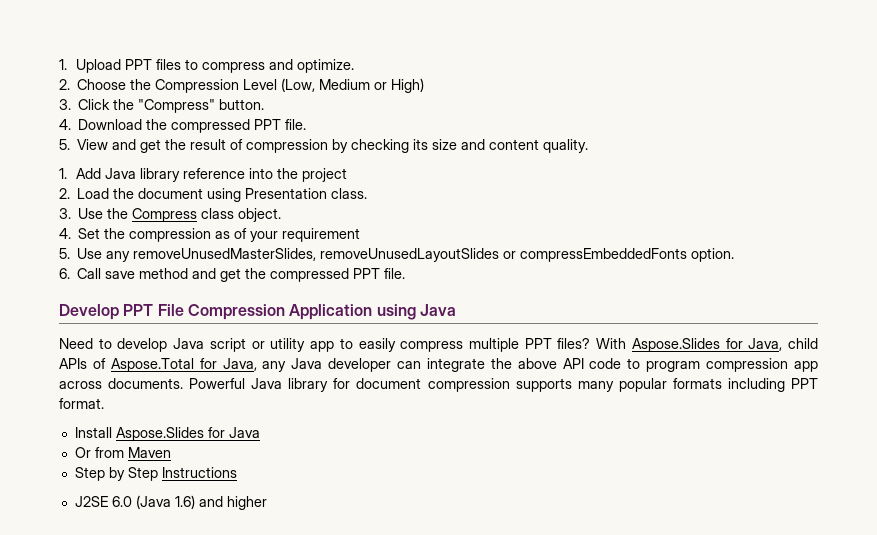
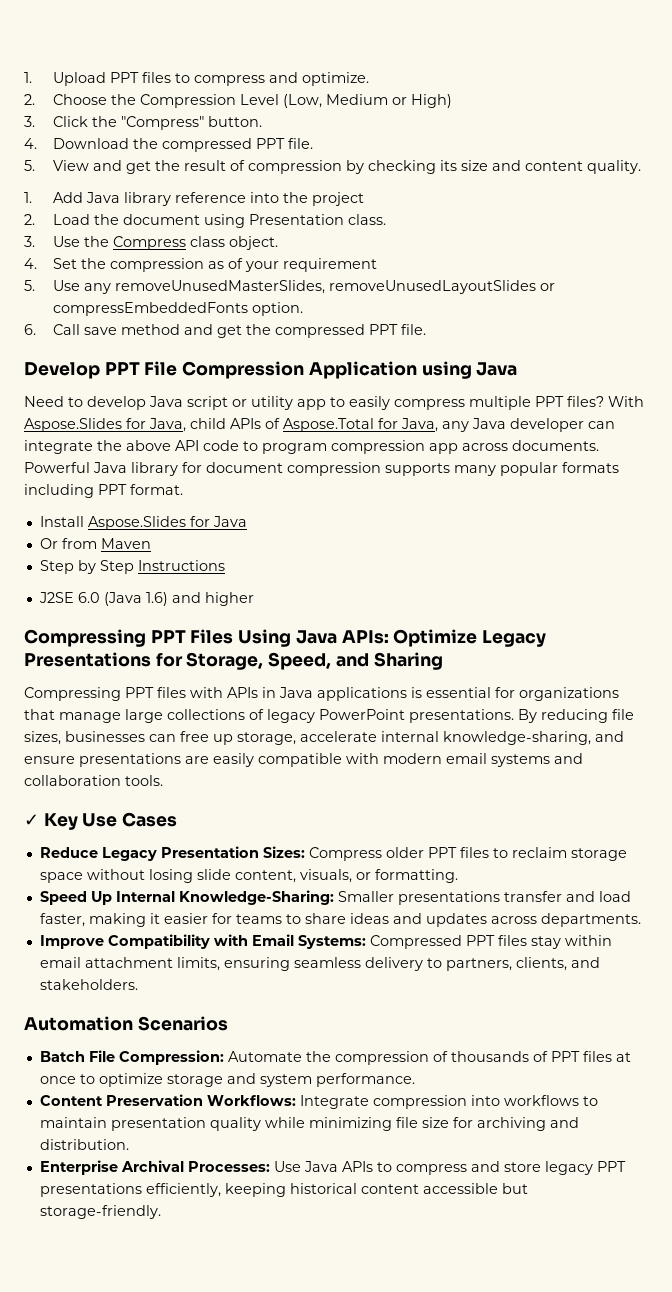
(267, 503) none -> [24,629,547,647] [24,652,443,670] [24,687,619,701] [24,709,634,723] [24,731,624,745] [24,753,583,767] [24,775,163,786] [24,812,178,830] [39,846,627,861] [39,869,458,883] [39,890,631,905] [39,913,641,927] [39,934,612,949] [39,957,600,971] [39,979,138,990] [24,1016,228,1031] [39,1050,631,1065] [39,1073,415,1087] [39,1094,598,1109] [39,1117,579,1131] [39,1139,129,1150] [39,1160,626,1175] [39,1183,528,1197] [39,1205,161,1219] // Compressing PPT Files Using Java APIs: Optimize Legacy Presentations for Storage, Speed, and Sharing // Compressing PPT files with APIs in Java applications is essential for organizations that manage large collections of legacy PowerPoint presentations. By reducing file sizes, businesses can free up storage, accelerate internal knowledge-sharing, and ensure presentations are easily compatible with modern email systems and collaboration tools. // ✓ Key Use Cases // Reduce Legacy Presentation Sizes: Compress older PPT files to reclaim storage space without losing slide content, visuals, or formatting. // Speed Up Internal Knowledge-Sharing: Smaller presentations transfer and load faster, making it easier for teams to share ideas and updates across departments. // Improve Compatibility with Email Systems: Compressed PPT files stay within email attachment limits, ensuring seamless delivery to partners, clients, and stakeholders. // Automation Scenarios // Batch File Compression: Automate the compression of thousands of PPT files at once to optimize storage and system performance. // Content Preservation Workflows: Integrate compression into workflows to maintain presentation quality while minimizing file size for archiving and distribution. // Enterprise Archival Processes: Use Java APIs to compress and store legacy PPT presentations efficiently, keeping historical content accessible but storage-friendly.

